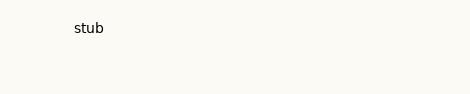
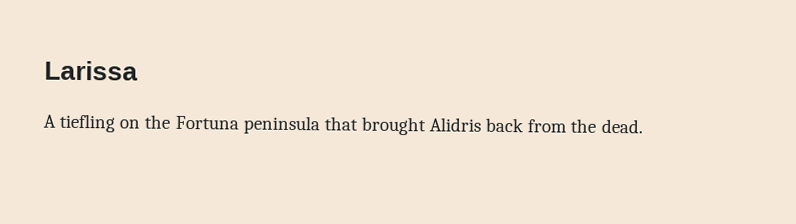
[74,22,104,33] stub -> [44,60,138,81] [43,113,643,136] Larissa // A tiefling on the Fortuna peninsula that brought Alidris back from the dead.

